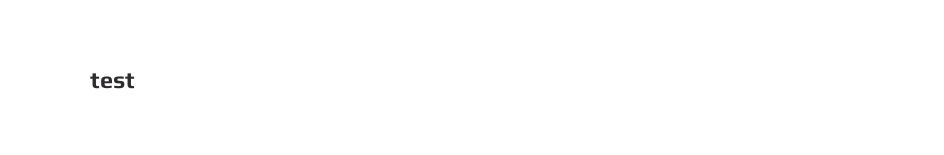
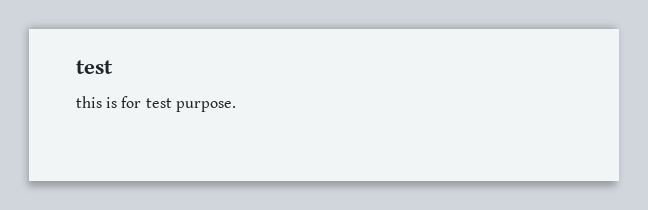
[90,73,135,89] test -> [76,60,113,74] [76,96,236,112] test // this is for test purpose.

